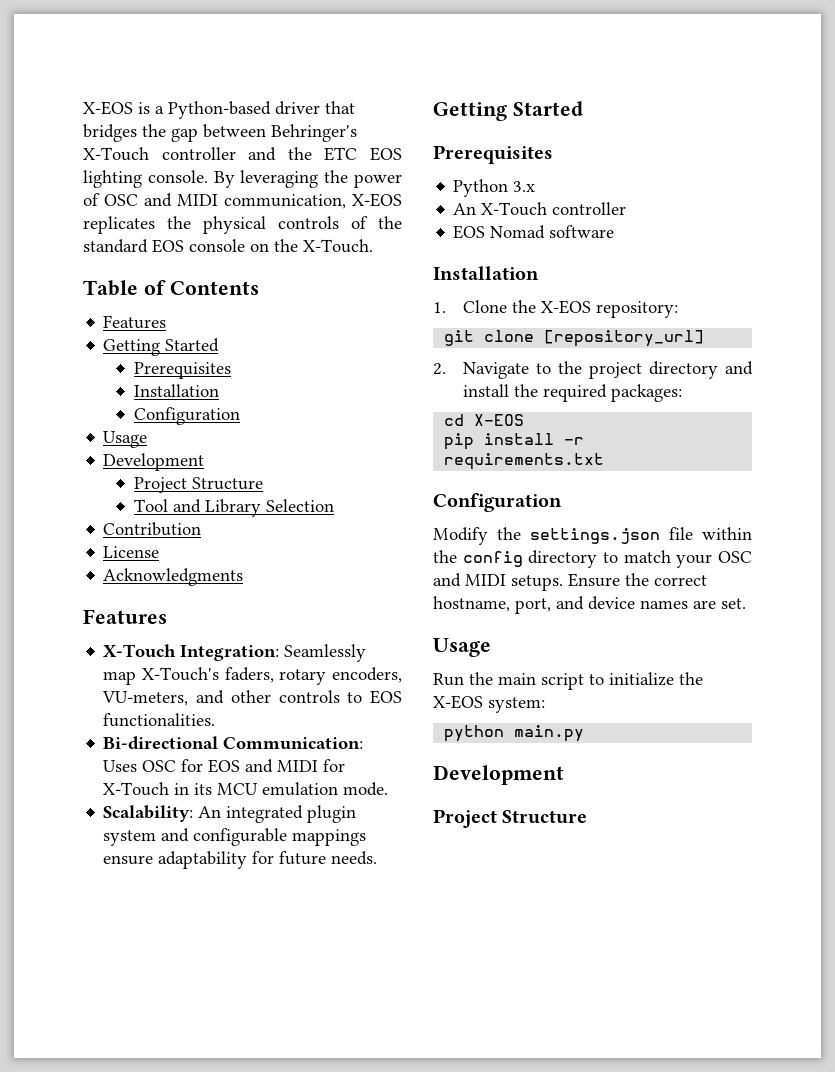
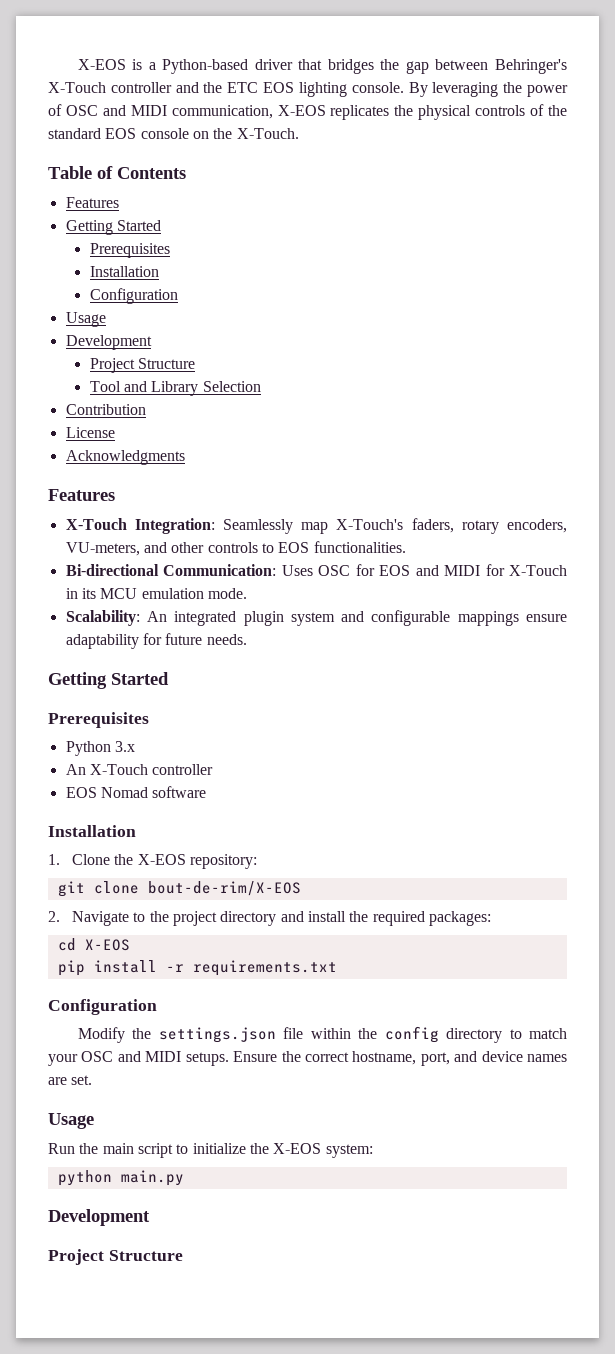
[544,330,705,347] [repository_url] -> [147,881,301,896] bout-de-rim/X-EOS

